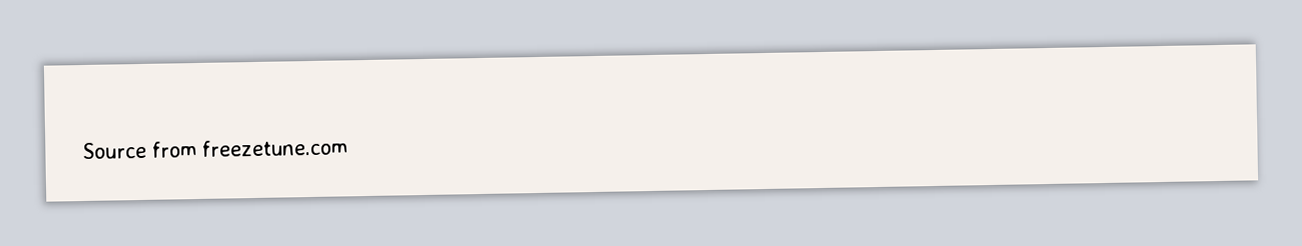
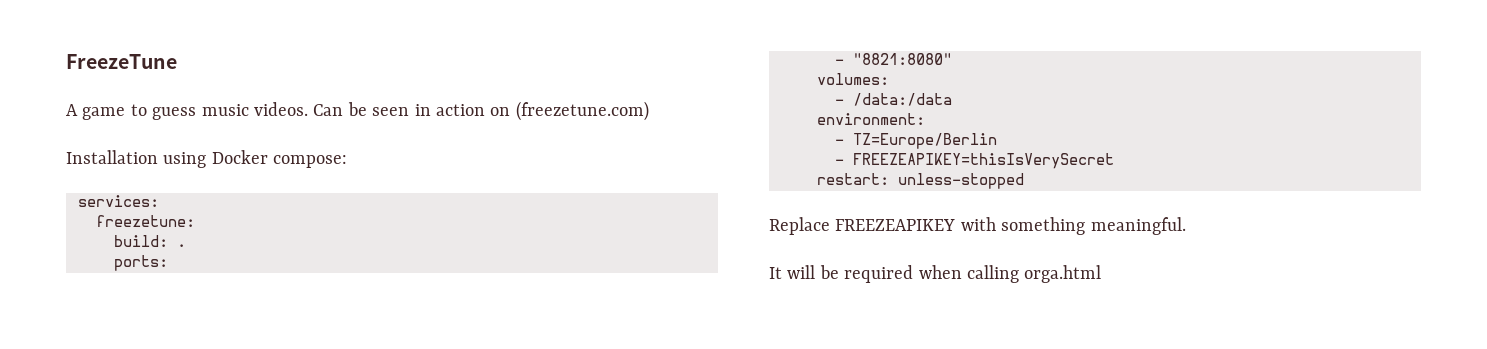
[82,138,348,160] Source from freezetune.com -> [66,54,177,69] [66,101,649,121] [66,150,348,168] [78,195,159,207] [96,215,195,227] [114,235,186,247] [114,255,168,271] [835,53,952,65] [817,73,889,85] [835,93,952,106] [817,113,925,125] [835,133,997,149] [835,153,1114,169] [817,173,1024,189] [769,217,1186,235] [769,265,1102,283] FreezeTune // A game to guess music videos. Can be seen in action on (freezetune.com) // Installation using Docker compose: // services: // freezetune: // build: . // ports: // - "8821:8080" // volumes: // - /data:/data // environment: // - TZ=Europe/Berlin // - FREEZEAPIKEY=thisIsVerySecret // restart: unless-stopped // Replace FREEZEAPIKEY with something meaningful. // It will be required when calling orga.html

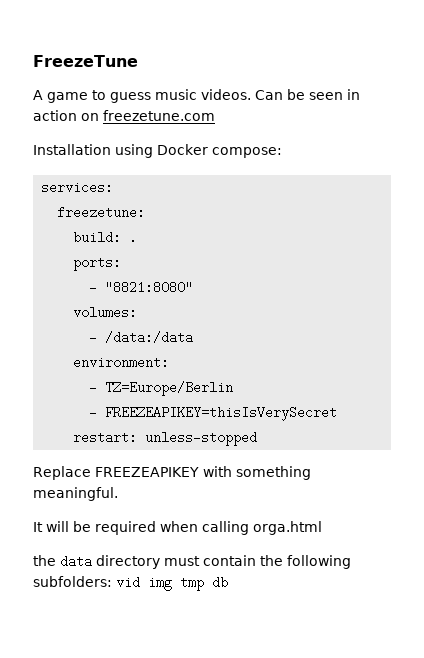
[515,101,649,121] (freezetune.com) -> [103,110,215,121] freezetune.com
(1102, 274) none -> [33,555,351,569] [33,576,228,591] // the data directory must contain the following subfolders: vid img tmp db

